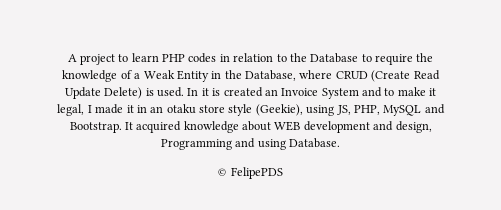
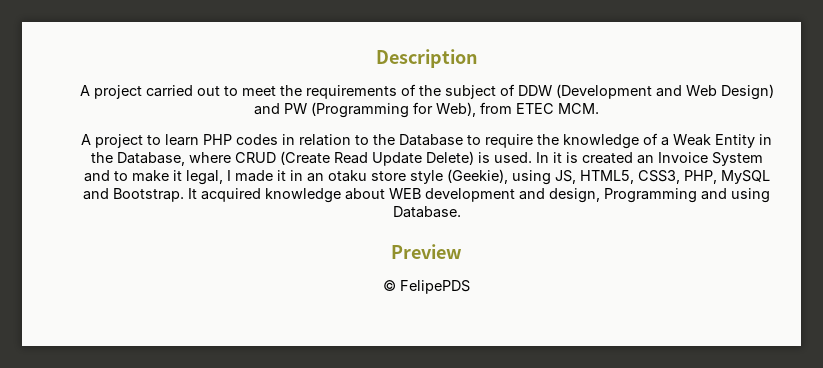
(67, 58) none -> [375,49,478,68] [79,84,774,100] [254,102,599,118] Description // A project carried out to meet the requirements of the subject of DDW (Development and Web Design) and PW (Programming for Web), from ETEC MCM. //
(351, 110) none -> [579,170,680,184] HTML5, CSS3,
(341, 143) none -> [391,244,462,259] // Preview

